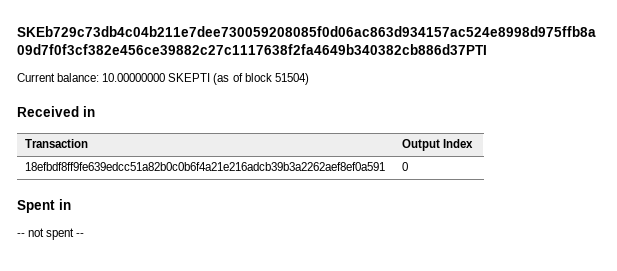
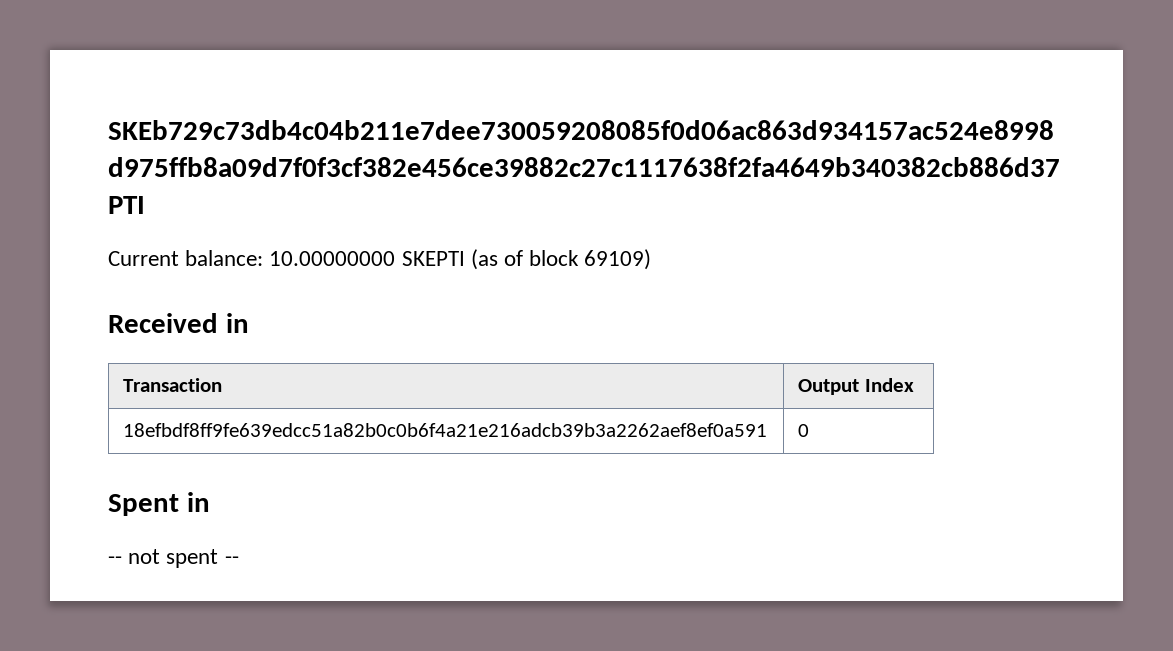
[274,73,309,85] 51504) -> [584,249,652,270] 69109)

